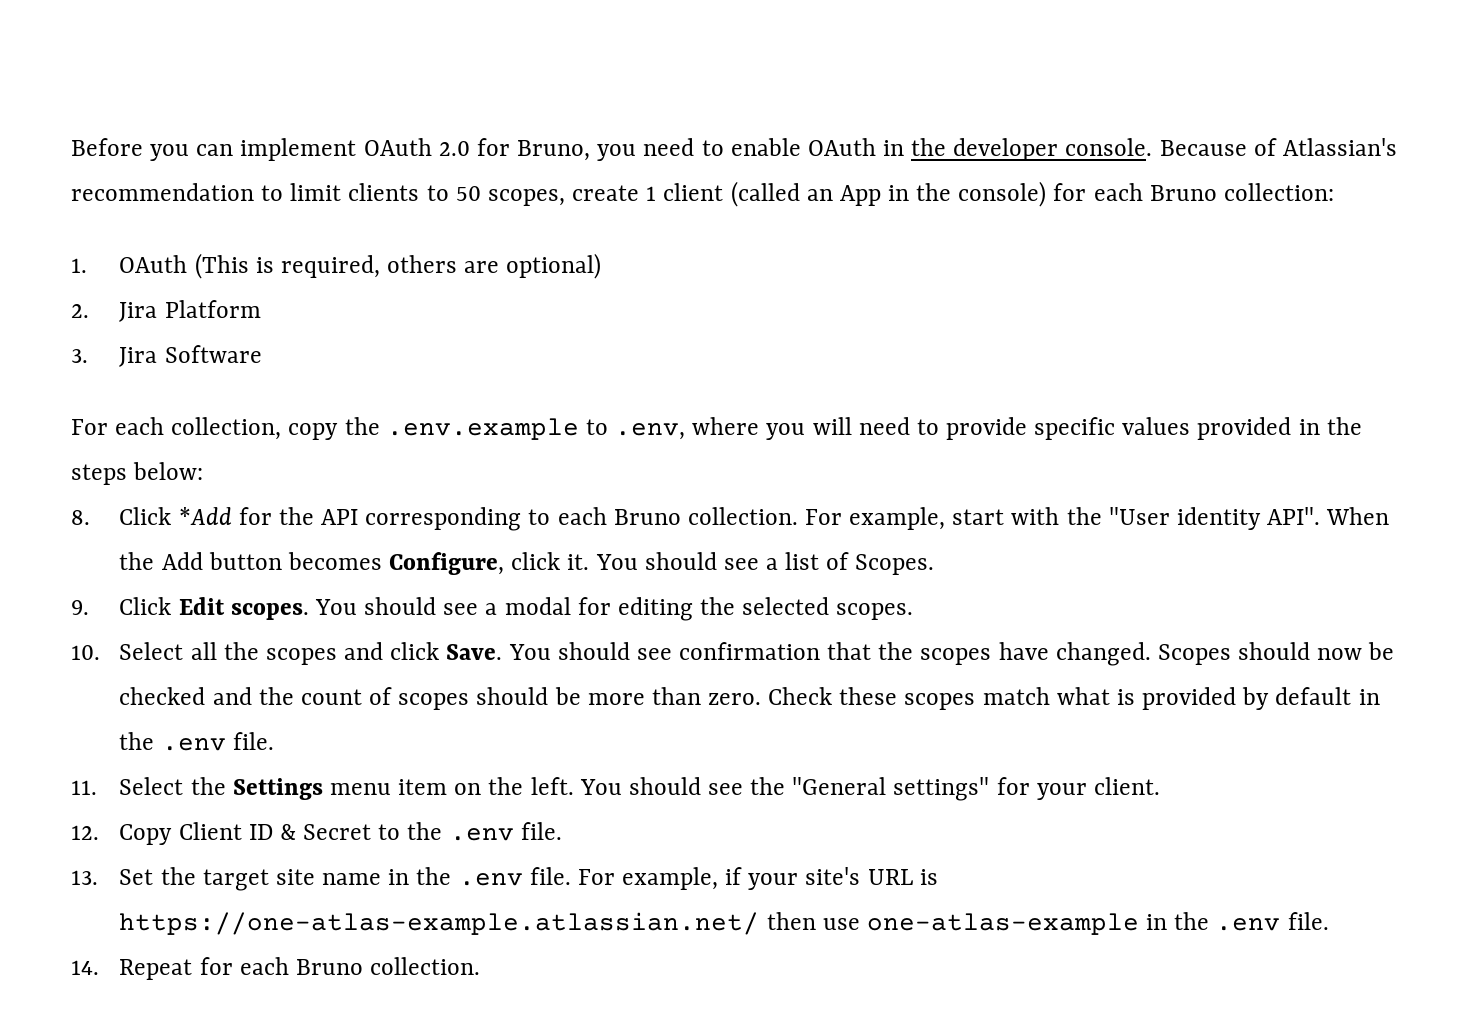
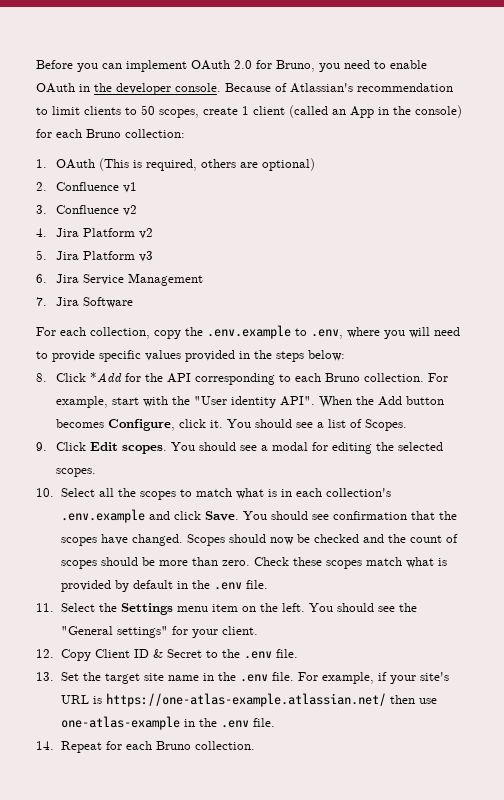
[119,300,261,322] [71,349,88,363] Jira Platform // 3. -> [55,182,137,193] [36,205,137,216] [36,228,153,239] [36,250,153,262] [36,273,203,286] [36,297,47,306] Confluence v1 // 3. Confluence v2 // 4. Jira Platform v2 // 5. Jira Platform v3 // 6. Jira Service Management // 7.
(337, 656) none -> [179,488,391,499] [60,509,145,523] to match what is in each collection's .env.example

